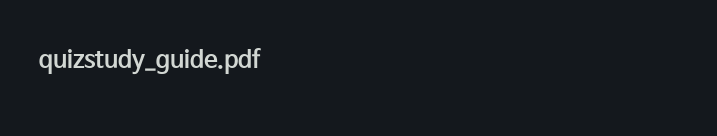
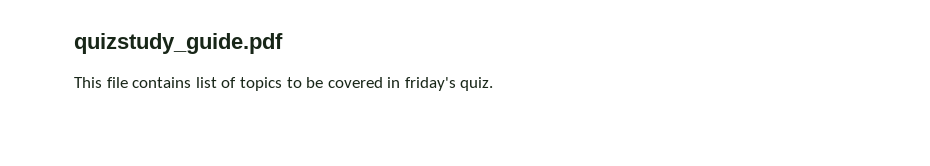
(261, 61) none -> [74,77,494,91] // This file contains list of topics to be covered in friday's quiz.

